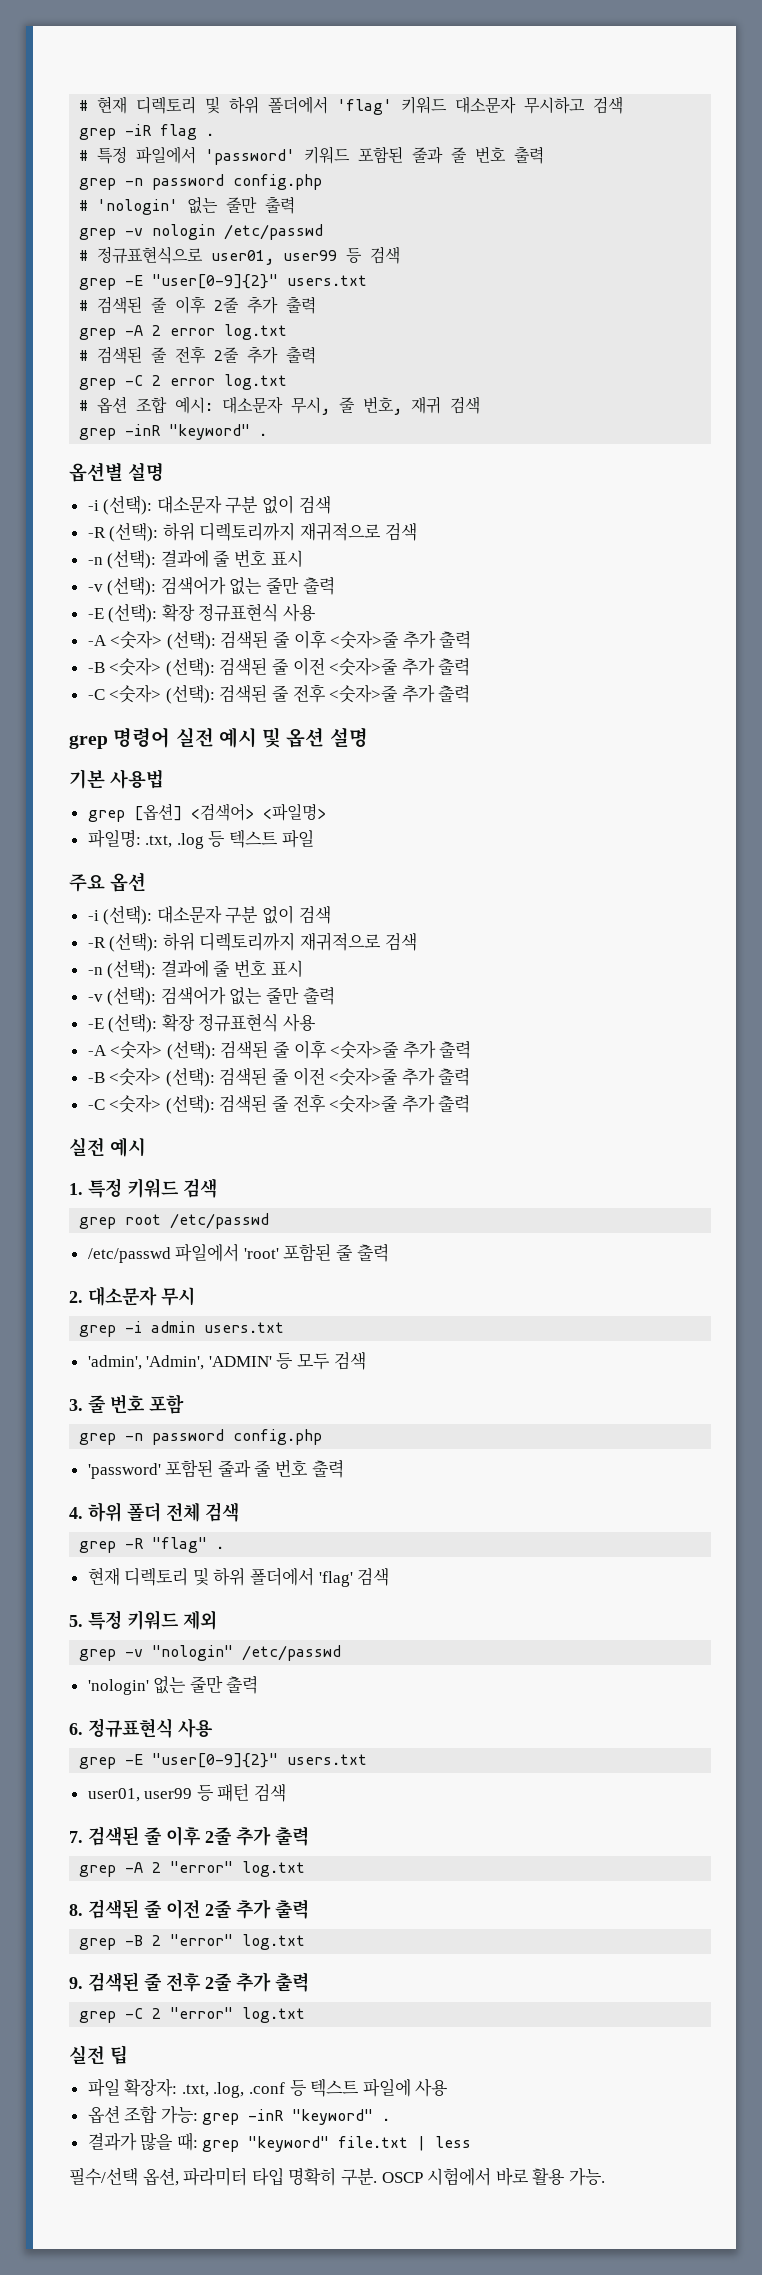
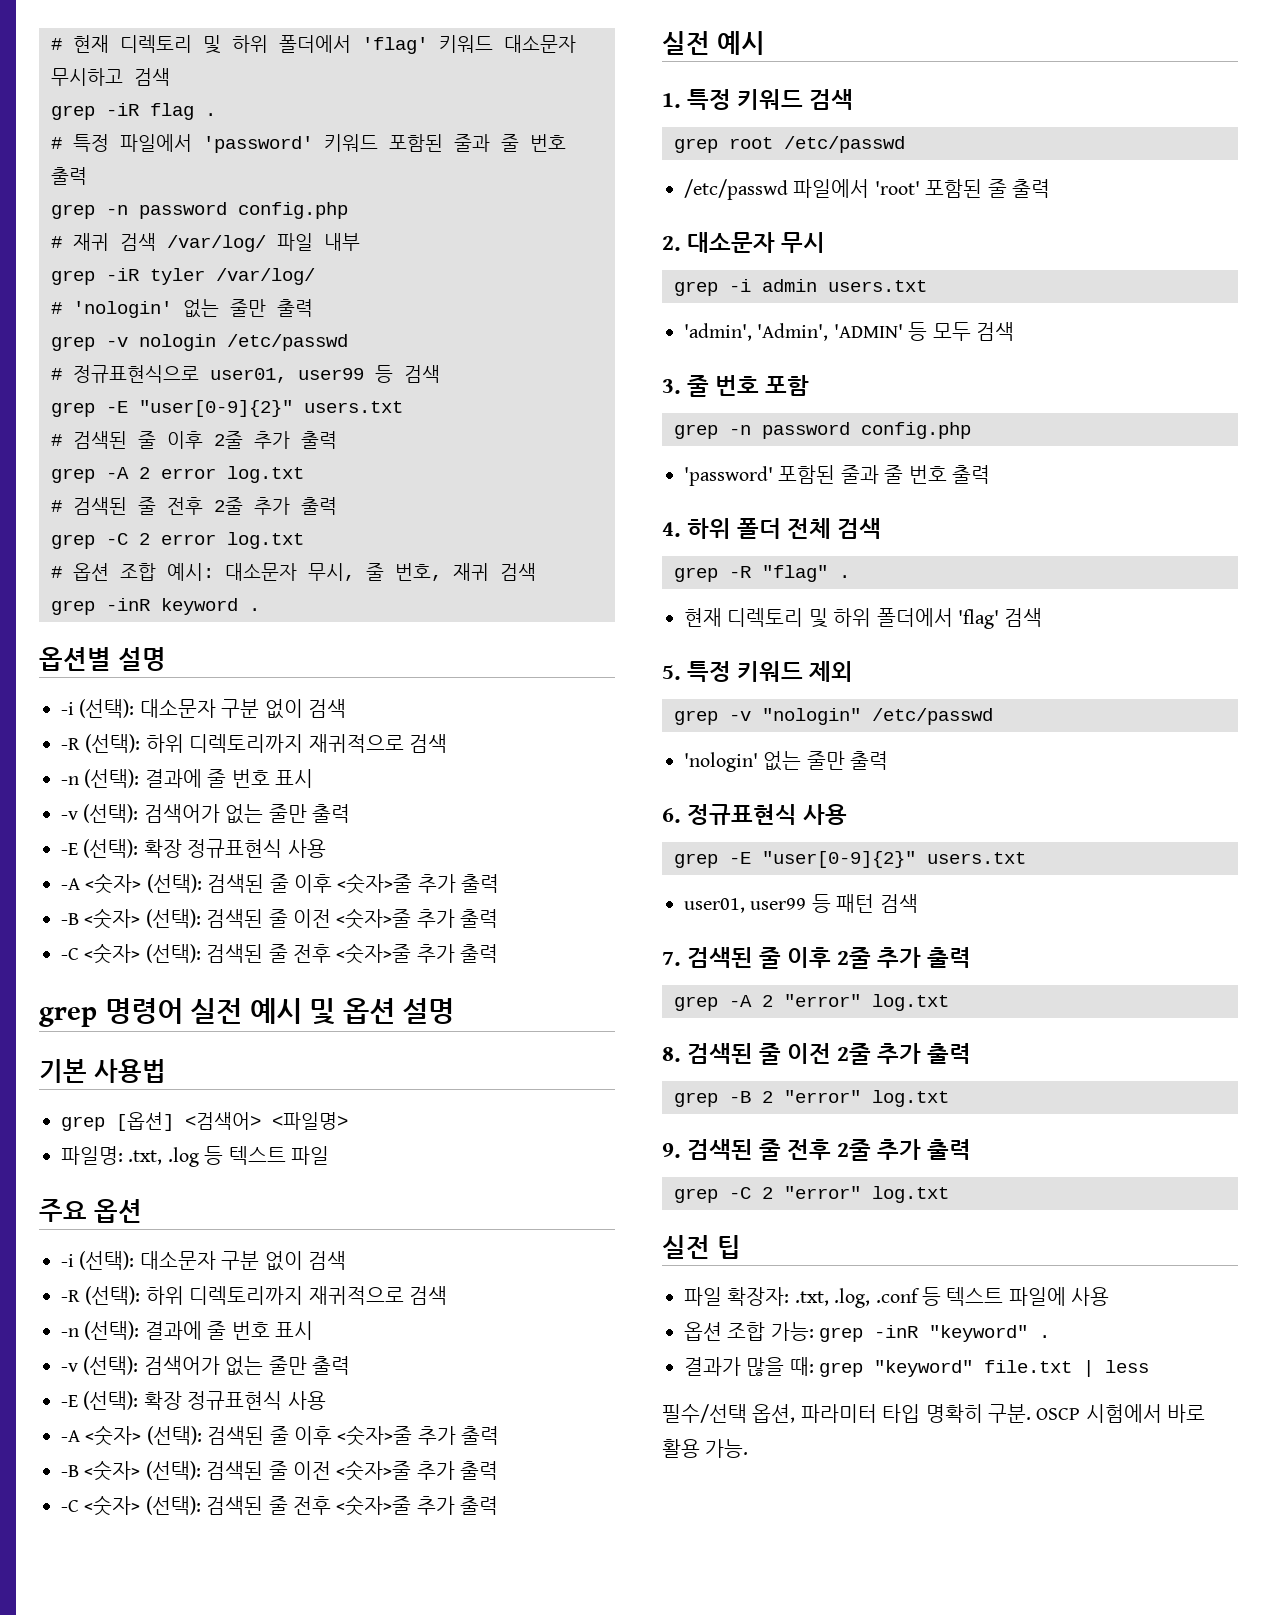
(323, 182) none -> [51,233,360,252] [51,268,315,285] // # 재귀 검색 /var/log/ 파일 내부 // grep -iR tyler /var/log/
[169,424,251,440] "keyword" -> [161,598,238,615] keyword

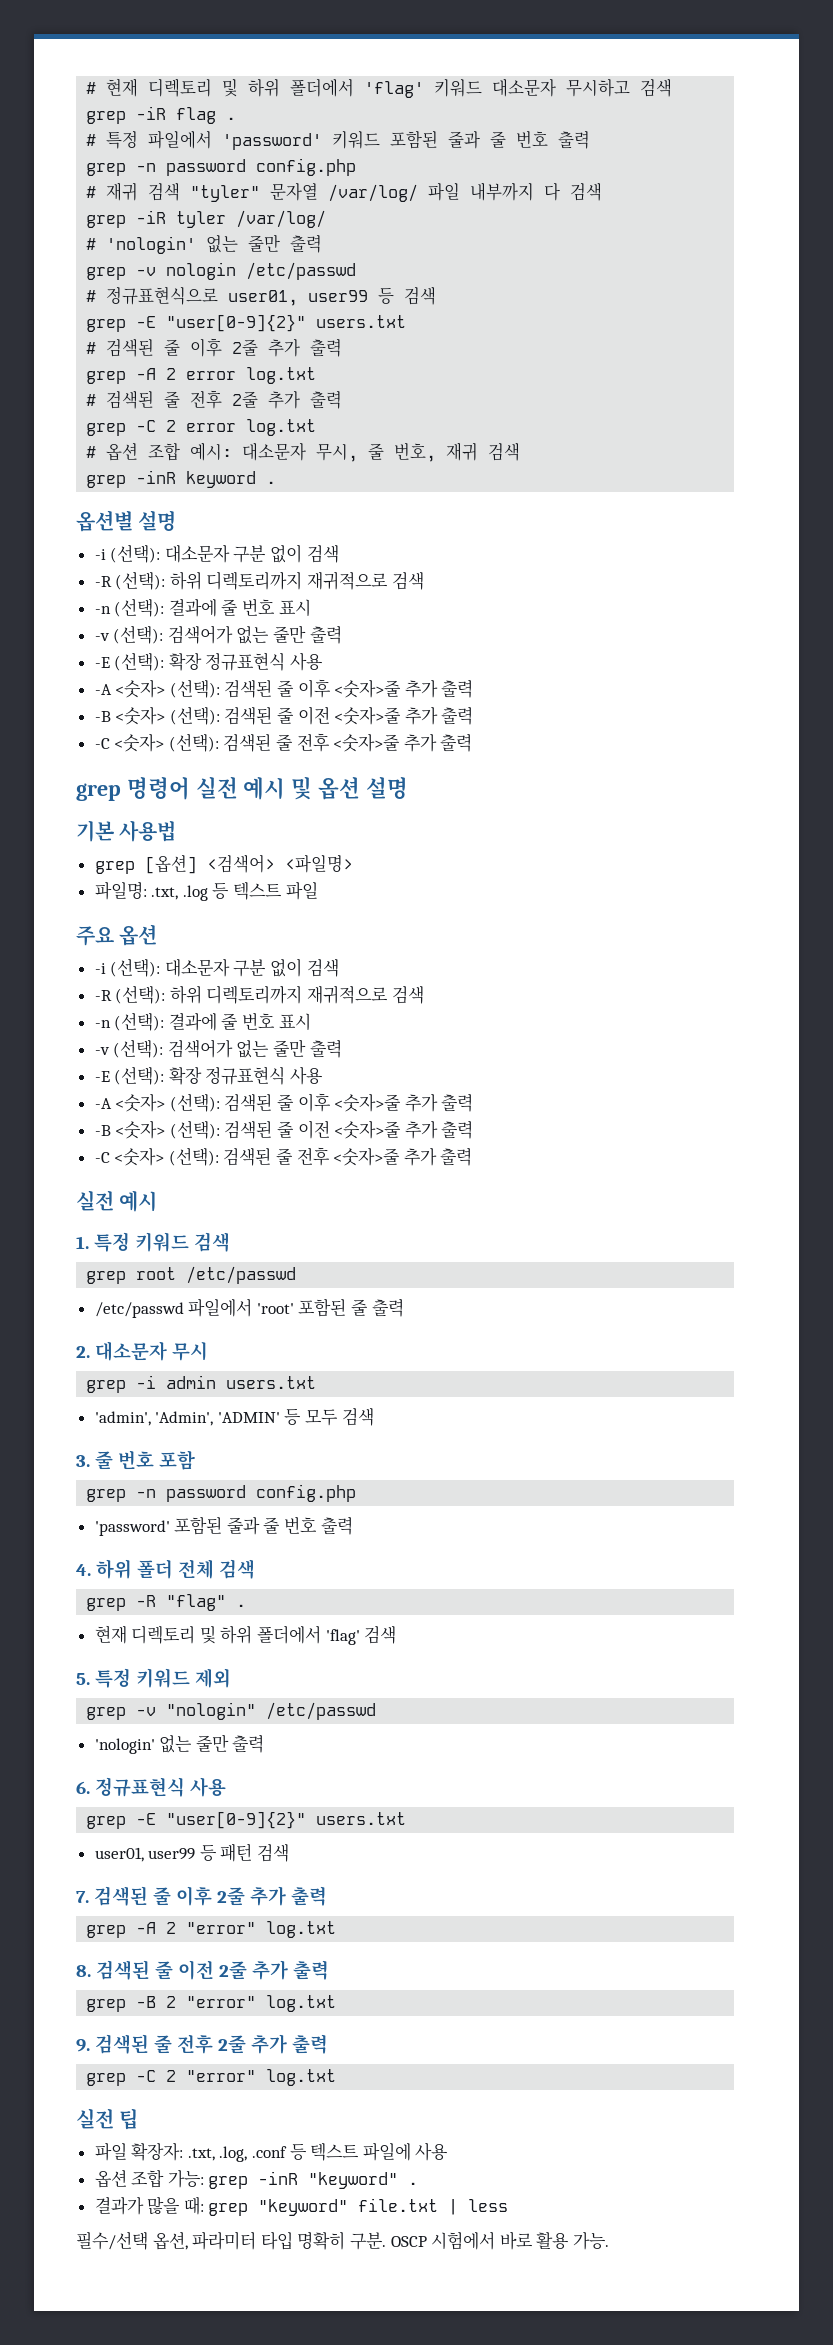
[167,233,360,252] /var/log/ 파일 내부 -> [190,182,603,202] "tyler" 문자열 /var/log/ 파일 내부까지 다 검색

